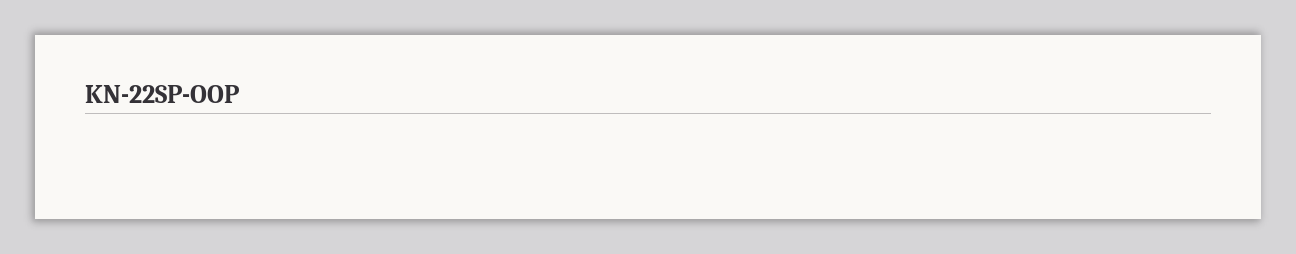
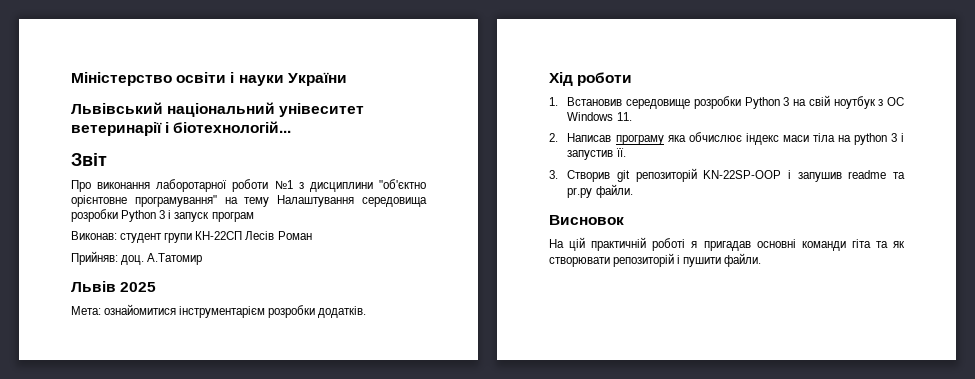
[85,85,239,103] KN-22SP-OOP -> [71,72,347,86] [71,102,365,117] [71,121,292,136] [71,153,107,166] [71,179,426,192] [71,195,427,207] [71,209,254,222] [71,231,312,243] [71,251,203,265] [71,281,157,292] [71,304,367,318] [549,72,633,86] [549,95,904,109] [567,112,632,121] [549,132,904,145] [567,148,626,160] [549,168,905,182] [567,184,633,198] [549,215,624,225] [549,237,905,251] [549,253,762,267] Міністерство освіти і науки України // Львівський національний унівеситет ветеринарії і біотехнологій... // Звіт // Про виконання лаборотарної роботи №1 з дисциплини "об'єктно орієнтовне програмування" на тему Налаштування середовища розробки Python 3 і запуск програм // Виконав: студент групи КН-22СП Лесів Роман // Прийняв: доц. А.Татомир // Львів 2025 // Мета: ознайомитися інструментарієм розробки додатків. // Хід роботи // 1. Встановив середовище розробки Python 3 на свій ноутбук з ОС Windows 11. // 2. Написав програму яка обчислює індекс маси тіла на python 3 і запустив її. // 3. Створив git репозиторій KN-22SP-OOP і запушив readme та pr.py файли. // Висновок // На цій практичній роботі я пригадав основні команди гіта та як створювати репозиторій і пушити файли.

